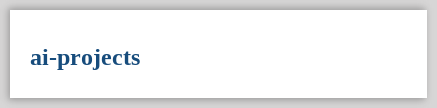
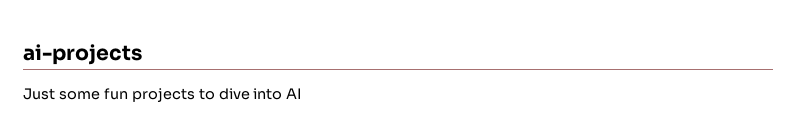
(140, 59) none -> [23,88,303,102] // Just some fun projects to dive into AI

